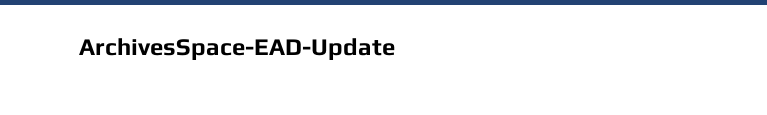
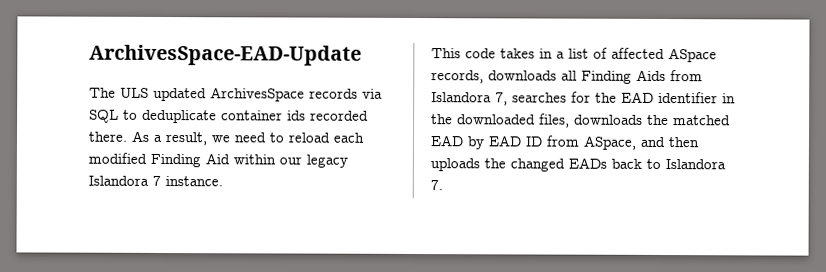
(395, 49) none -> [89,87,383,102] [89,109,369,124] [88,130,365,146] [88,152,348,168] [88,175,223,187] [431,47,717,63] [431,69,703,84] [431,91,736,106] [431,113,731,128] [430,135,699,150] [430,157,726,172] [430,180,443,191] // The ULS updated ArchivesSpace records via SQL to deduplicate container ids recorded there. As a result, we need to reload each modified Finding Aid within our legacy Islandora 7 instance. // This code takes in a list of affected ASpace records, downloads all Finding Aids from Islandora 7, searches for the EAD identifier in the downloaded files, downloads the matched EAD by EAD ID from ASpace, and then uploads the changed EADs back to Islandora 7.

